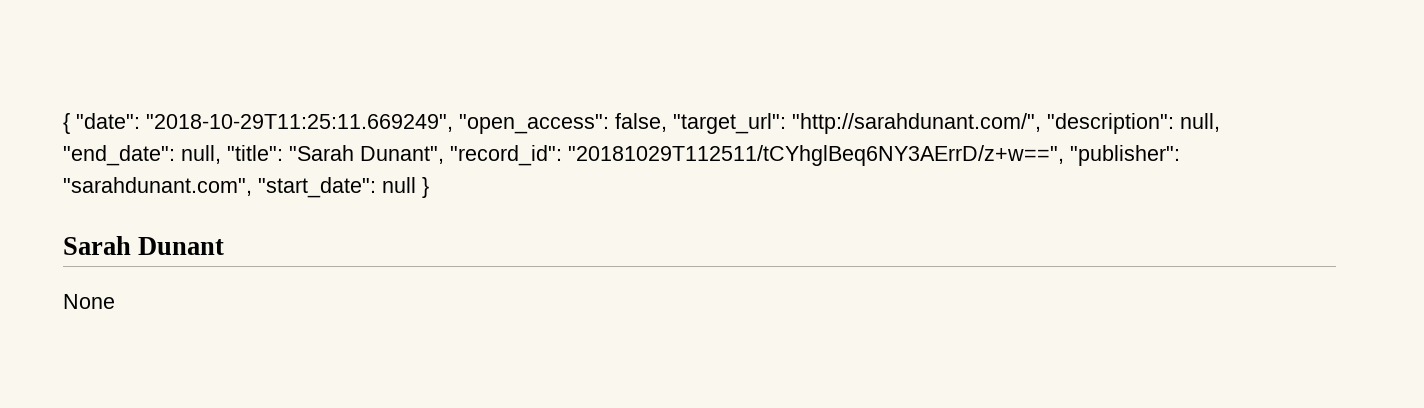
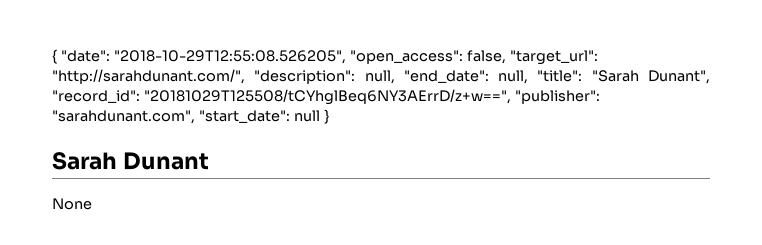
[146,114,453,132] "2018-10-29T11:25:11.669249", -> [113,50,346,64] "2018-10-29T12:55:08.526205",
[568,145,1064,166] "20181029T112511/tCYhglBeq6NY3AErrD/z+w==", -> [143,89,511,105] "20181029T125508/tCYhglBeq6NY3AErrD/z+w==",

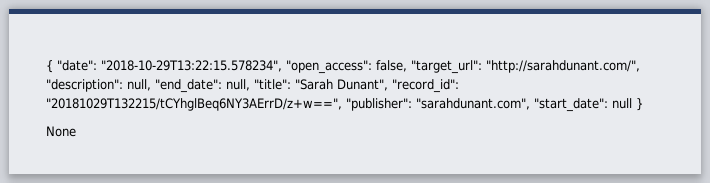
[113,50,346,64] "2018-10-29T12:55:08.526205", -> [101,60,282,72] "2018-10-29T13:22:15.578234",
[143,89,511,105] "20181029T125508/tCYhglBeq6NY3AErrD/z+w==", -> [46,98,342,111] "20181029T132215/tCYhglBeq6NY3AErrD/z+w==",
[52,152,210,170] // Sarah Dunant -> (643, 104) none

